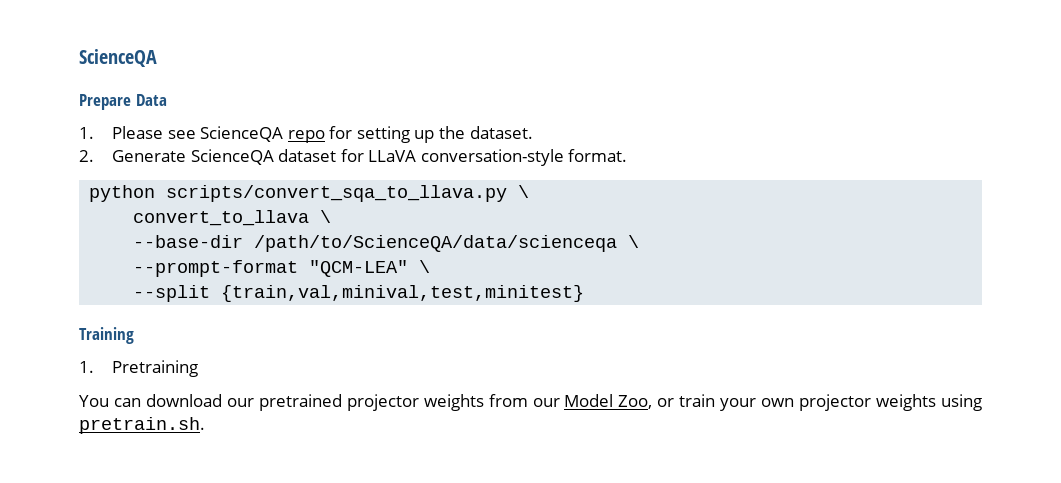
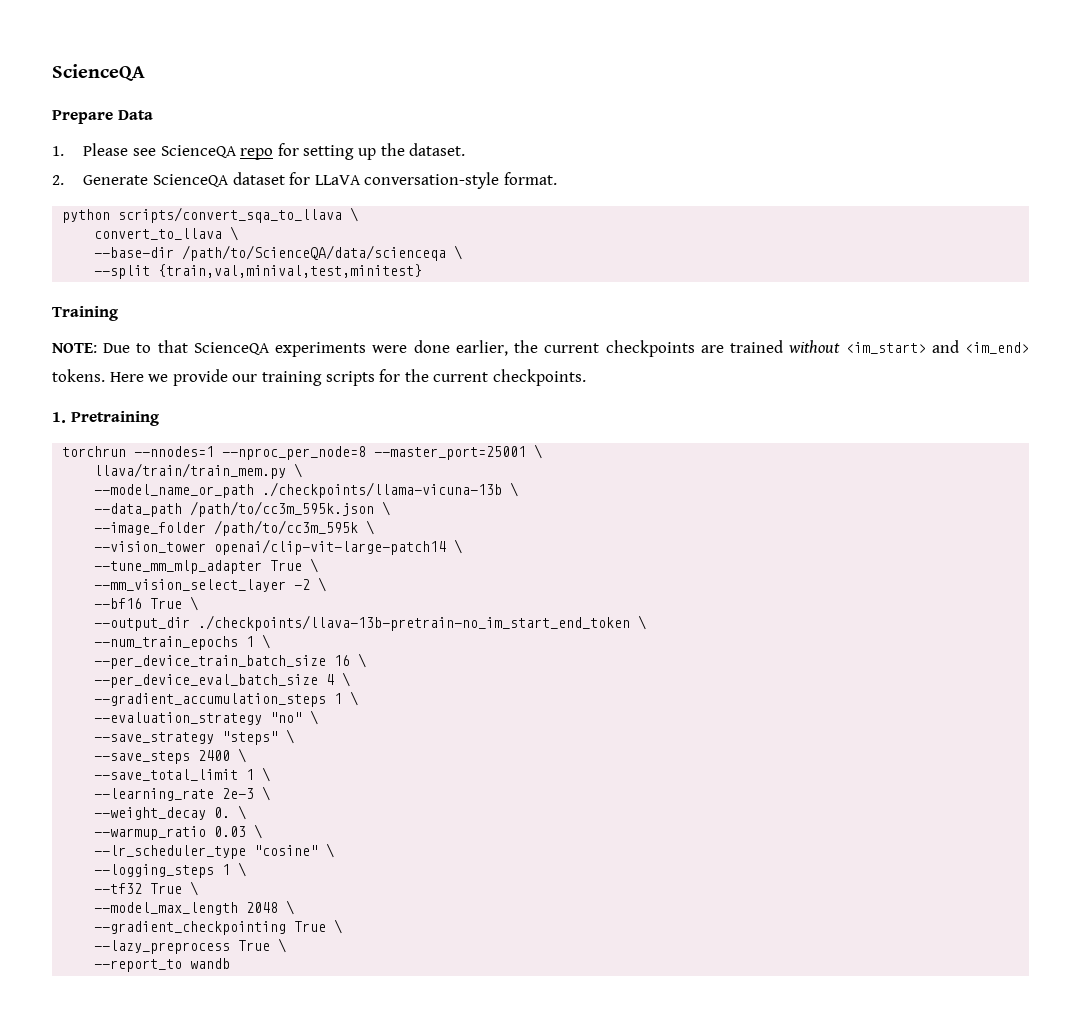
[166,185,508,202] scripts/convert_sqa_to_llava.py -> [118,207,343,223] scripts/convert_sqa_to_llava
[133,260,431,277] // --prompt-format "QCM-LEA" \ -> (463, 252) none
[79,360,198,377] [79,394,982,411] [79,417,205,434] 1. Pretraining // You can download our pretrained projector weights from our Model Zoo, or train your own projector weights using pretrain.sh. -> [52,340,1029,357] [52,369,586,386] [52,411,159,426] [62,444,543,460] [94,463,303,479] [94,482,519,498] [94,501,391,517] [94,520,375,536] [94,539,463,555] [94,558,319,574] [94,577,327,592] [94,596,199,611] [94,615,647,631] [94,634,271,650] [94,653,367,669] [94,672,351,688] [94,691,359,707] [94,710,319,725] [94,729,295,745] [94,748,247,764] [94,767,271,782] [94,786,271,801] [94,805,247,820] [94,824,263,840] [94,843,335,859] [94,862,247,878] [94,881,199,896] [94,900,295,915] [94,919,343,935] [94,938,287,954] [94,958,231,972] NOTE: Due to that ScienceQA experiments were done earlier, the current checkpoints are trained without <im_start> and <im_end> tokens. Here we provide our training scripts for the current checkpoints. // 1. Pretraining // torchrun --nnodes=1 --nproc_per_node=8 --master_port=25001 \ // llava/train/train_mem.py \ // --model_name_or_path ./checkpoints/llama-vicuna-13b \ // --data_path /path/to/cc3m_595k.json \ // --image_folder /path/to/cc3m_595k \ // --vision_tower openai/clip-vit-large-patch14 \ // --tune_mm_mlp_adapter True \ // --mm_vision_select_layer -2 \ // --bf16 True \ // --output_dir ./checkpoints/llava-13b-pretrain-no_im_start_end_token \ // --num_train_epochs 1 \ // --per_device_train_batch_size 16 \ // --per_device_eval_batch_size 4 \ // --gradient_accumulation_steps 1 \ // --evaluation_strategy "no" \ // --save_strategy "steps" \ // --save_steps 2400 \ // --save_total_limit 1 \ // --learning_rate 2e-3 \ // --weight_decay 0. \ // --warmup_ratio 0.03 \ // --lr_scheduler_type "cosine" \ // --logging_steps 1 \ // --tf32 True \ // --model_max_length 2048 \ // --gradient_checkpointing True \ // --lazy_preprocess True \ // --report_to wandb

